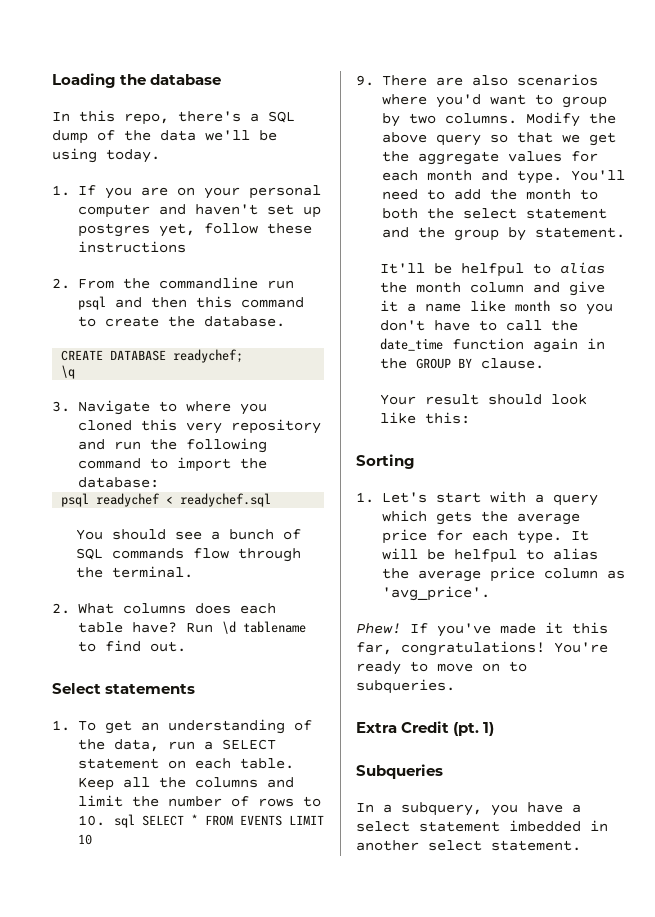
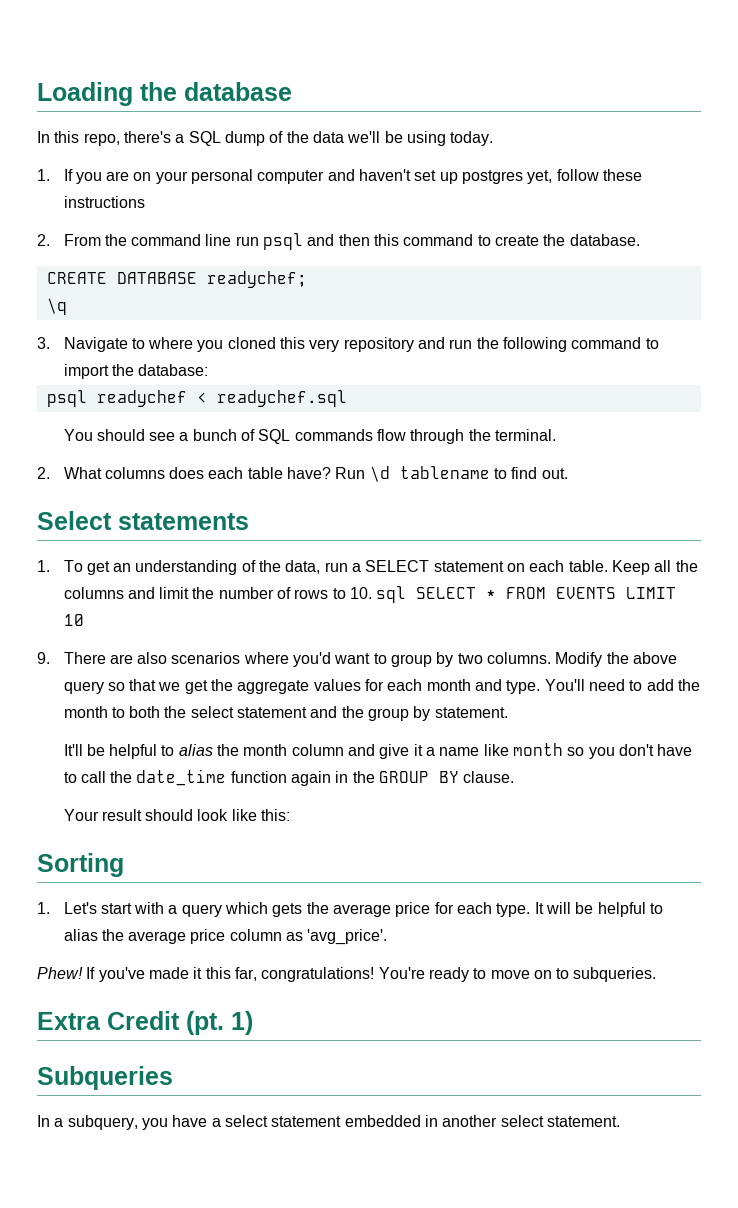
[158,277,258,289] commandline -> [131,234,232,246] command line
[461,263,525,277] helfpul -> [109,744,158,759] helpful
[453,549,517,563] helfpul -> [597,902,646,917] helpful
[509,820,581,832] imbedded -> [344,1115,421,1127] embedded

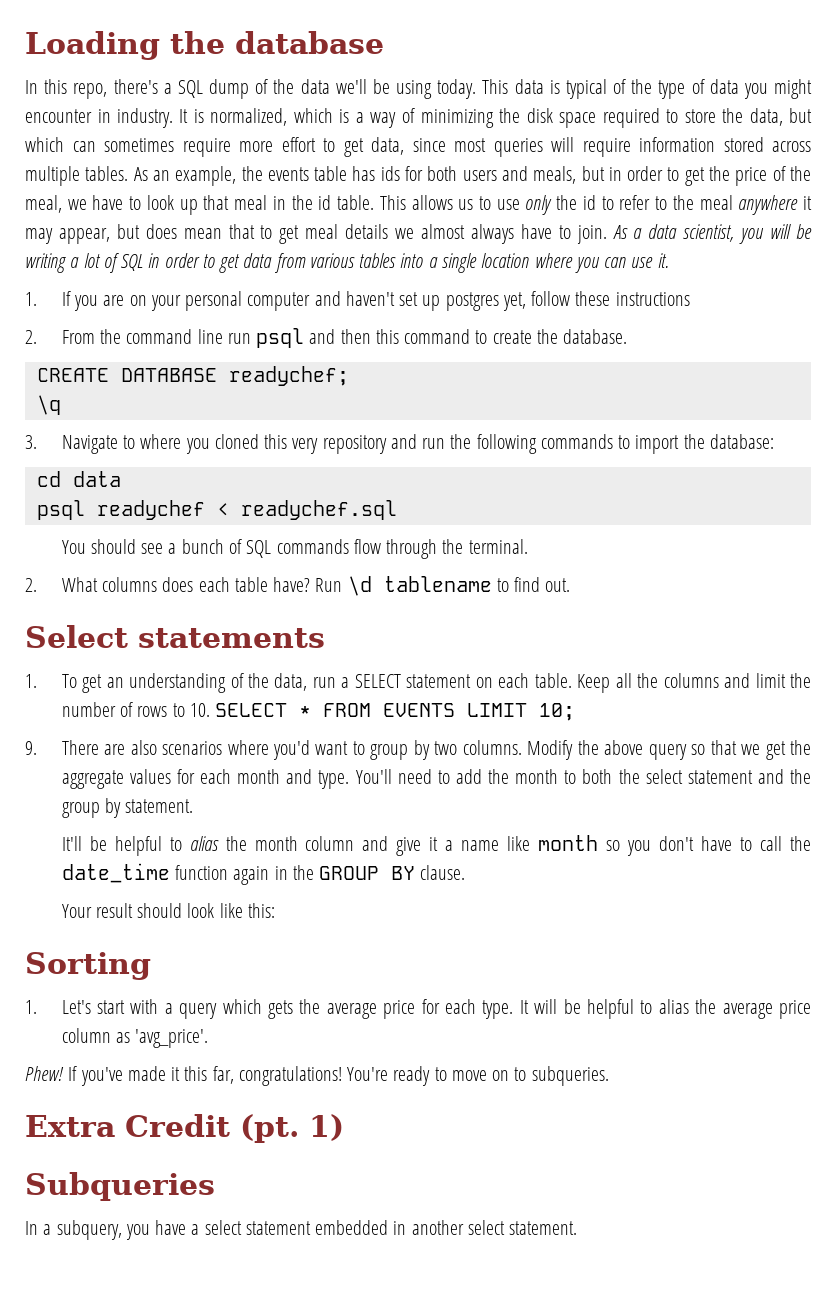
(494, 138) none -> [482,79,813,99] [25,108,813,128] [25,137,811,157] [25,166,812,186] [25,195,813,215] [25,224,812,244] [25,253,669,273] This data is typical of the type of data you might encounter in industry. It is normalized, which is a way of minimizing the disk space required to store the data, but which can sometimes require more effort to get data, since most queries will require information stored across multiple tables. As an example, the events table has ids for both users and meals, but in order to get the price of the meal, we have to look up that meal in the id table. This allows us to use only the id to refer to the meal anywhere it may appear, but does mean that to get meal details we almost always have to join. As a data scientist, you will be writing a lot of SQL in order to get data from various tables into a single location where you can use it.
[571,337,642,349] command -> [540,434,613,449] commands
(209, 370) none -> [36,471,121,487] // cd data
[376,586,407,603] sql -> (210, 710) none
[63,614,84,626] 10 -> [539,703,576,721] 10;

